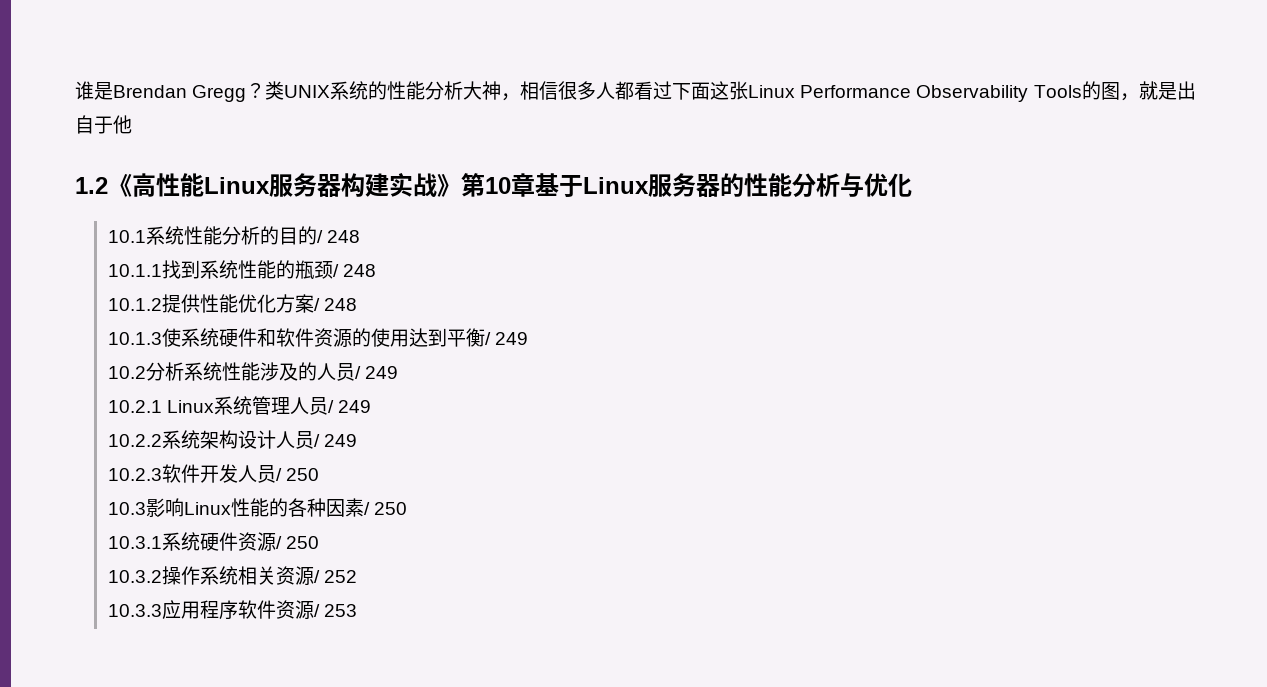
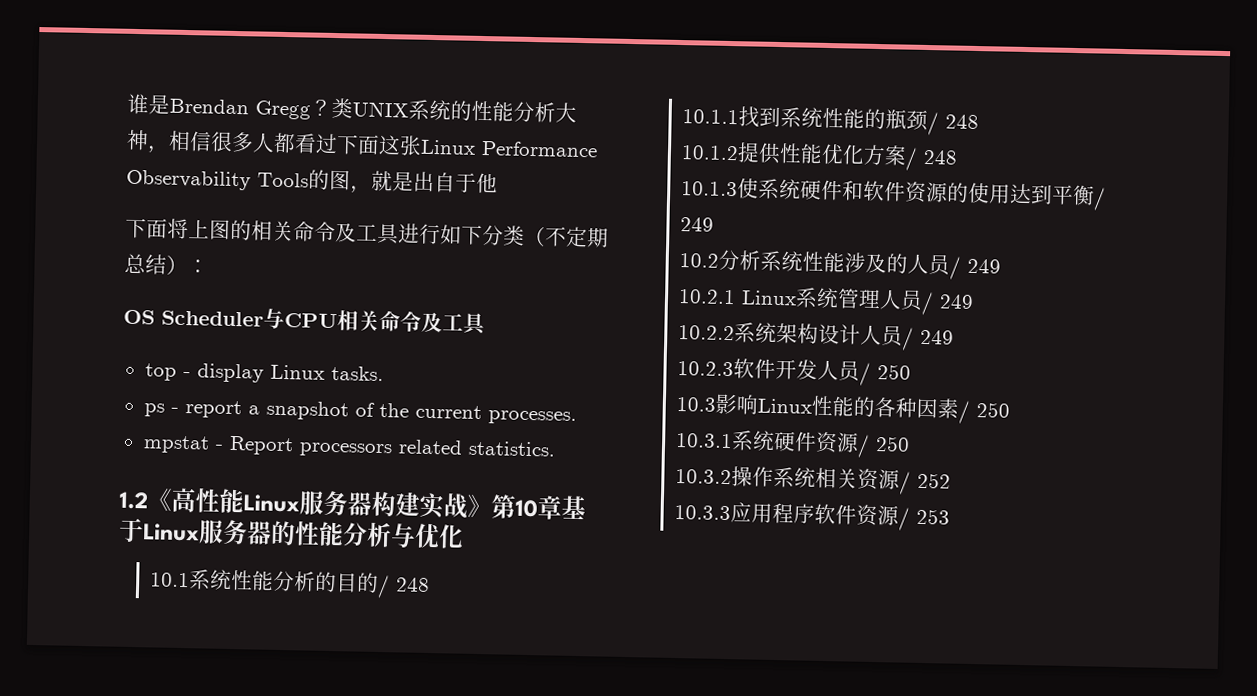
(132, 124) none -> [125,217,609,248] [124,253,209,276] [123,308,487,336] [144,363,384,383] [143,400,577,425] [142,435,556,458] // 下面将上图的相关命令及工具进行如下分类（不定期总结）： // OS Scheduler与CPU相关命令及工具 // top - display Linux tasks. // ps - report a snapshot of the current processes. // mpstat - Report processors related statistics.

